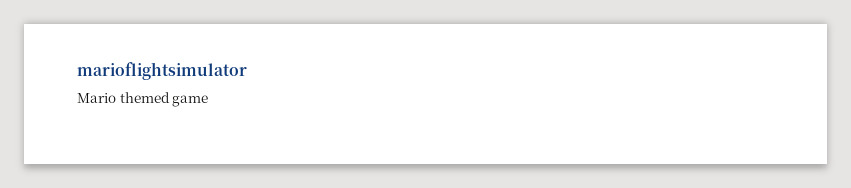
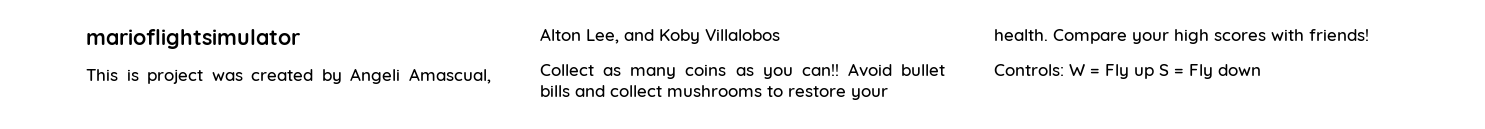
[77,92,209,107] Mario themed game -> [86,68,491,84] [540,28,780,44] [540,63,945,79] [540,85,888,100] [994,29,1369,44] [994,64,1261,79] This is project was created by Angeli Amascual, Alton Lee, and Koby Villalobos // Collect as many coins as you can!! Avoid bullet bills and collect mushrooms to restore your health. Compare your high scores with friends! // Controls: W = Fly up S = Fly down

